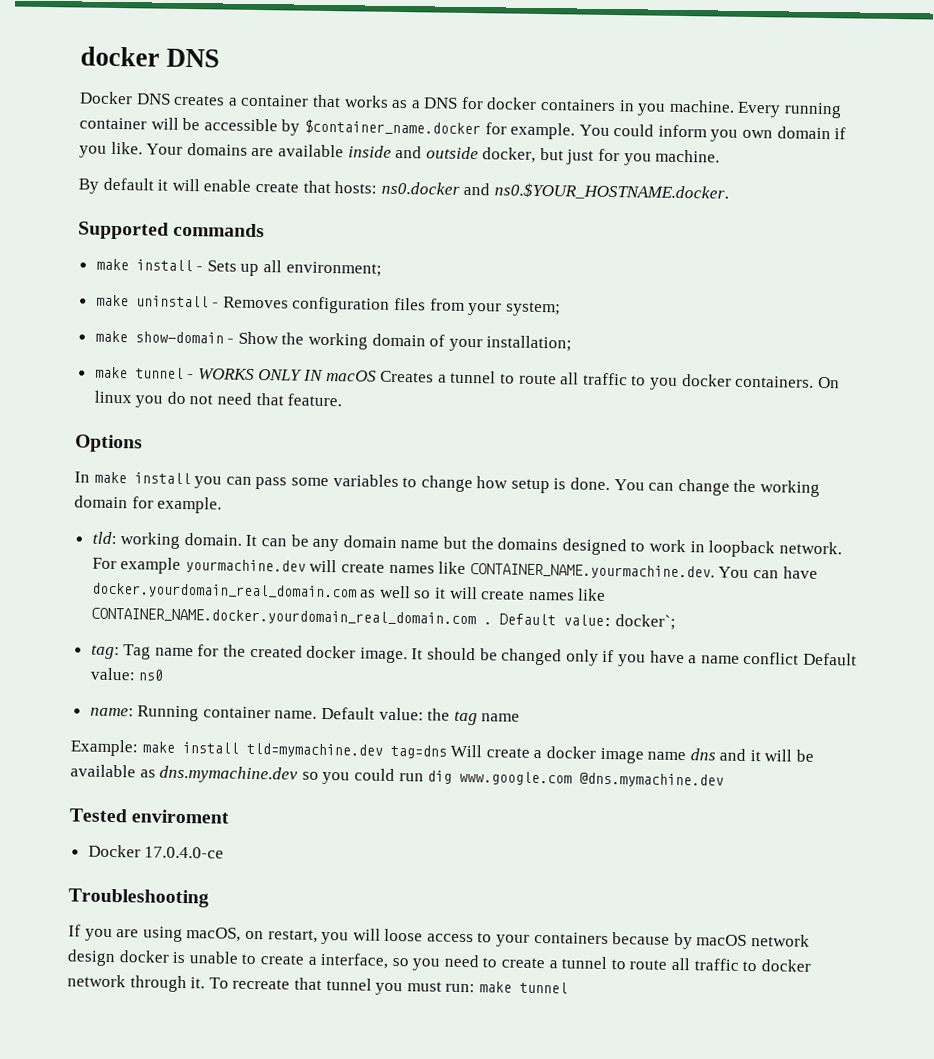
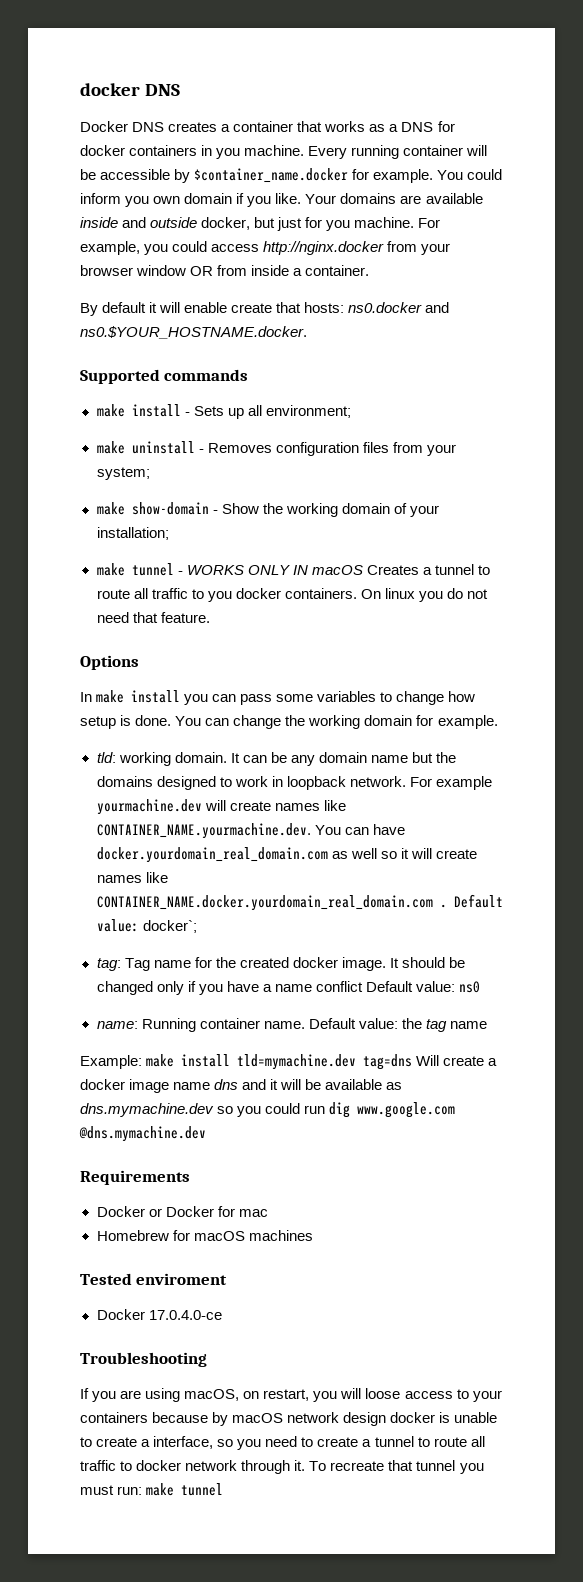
(721, 156) none -> [418,218,441,228] [80,241,451,255] [80,265,370,276] For example, you could access http://nginx.docker from your browser window OR from inside a container.
(725, 780) none -> [80,1170,190,1185] [96,1206,268,1217] [96,1230,313,1241] // Requirements // Docker or Docker for mac // Homebrew for macOS machines

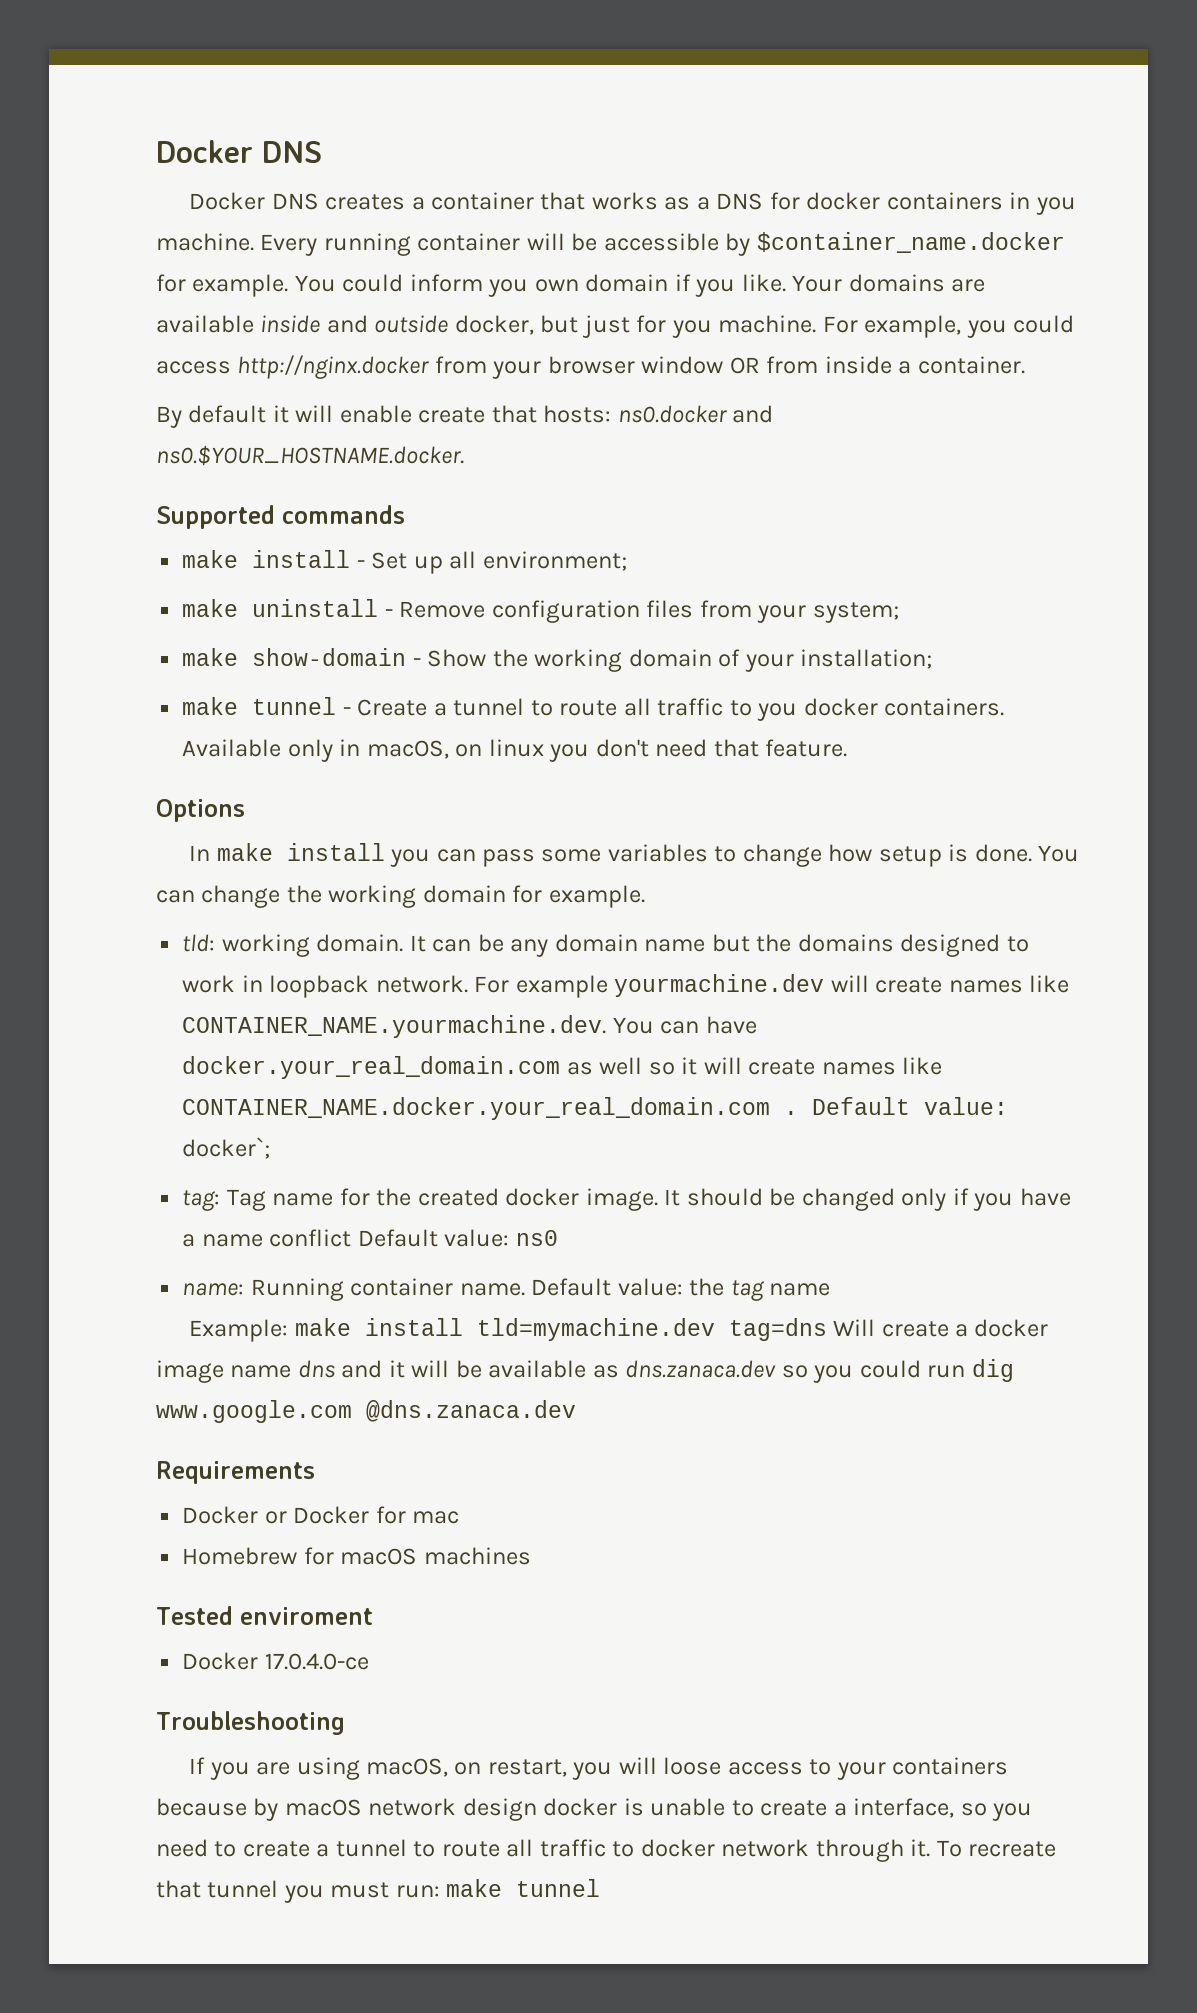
[80,83,140,96] docker -> [156,140,253,163] Docker
[193,406,224,416] Sets -> [371,552,408,569] Set
[207,443,272,453] Removes -> [399,601,486,618] Remove
[186,565,419,575] WORKS ONLY IN macOS Creates -> [357,699,428,716] Create
[360,588,489,602] On linux you do not -> [182,739,649,762] Available only in macOS, on linux you don't
[96,847,328,863] docker.yourdomain_real_domain.com -> [182,1056,561,1079] docker.your_real_domain.com
[96,895,433,911] CONTAINER_NAME.docker.yourdomain_real_domain.com -> [182,1097,771,1120] CONTAINER_NAME.docker.your_real_domain.com
[80,1103,214,1117] dns.mymachine.dev -> [625,1360,777,1378] dns.zanaca.dev
[79,1126,206,1142] @dns.mymachine.dev -> [366,1400,576,1422] @dns.zanaca.dev

